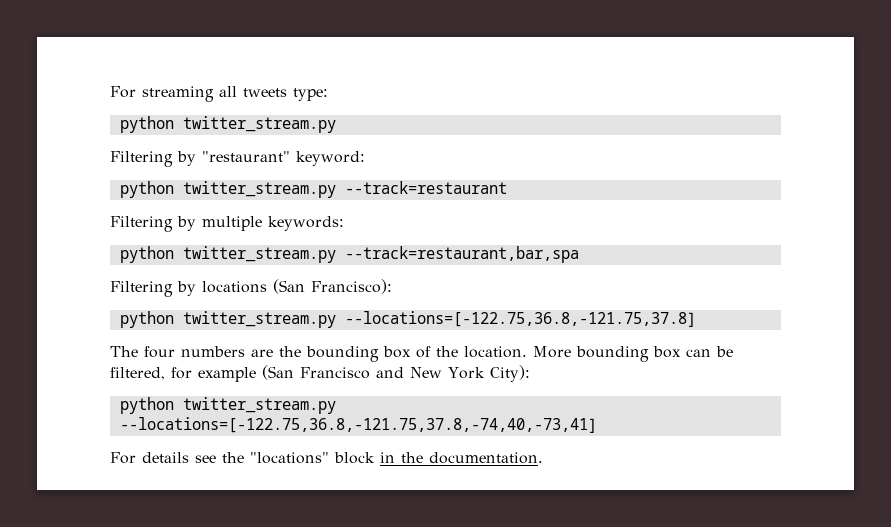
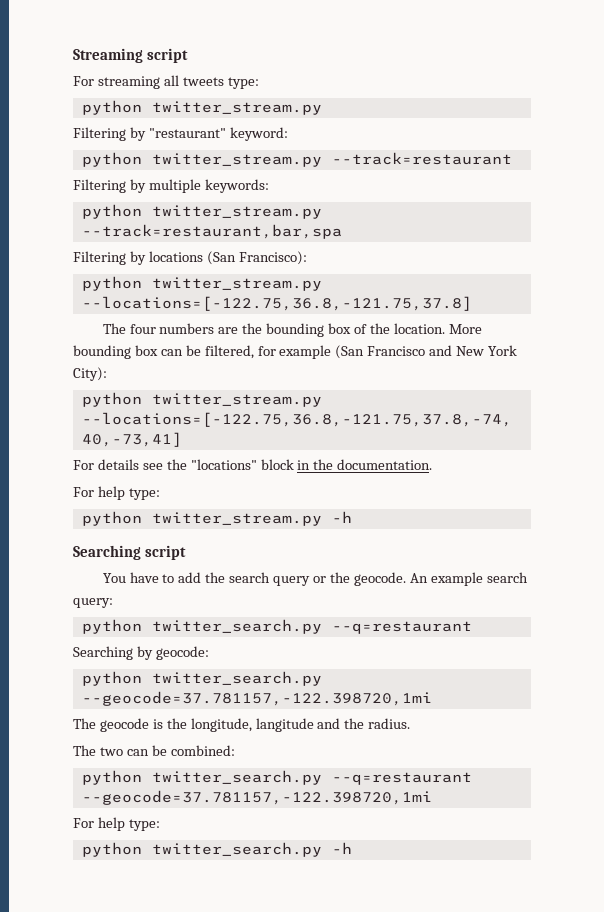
(110, 92) none -> [73,48,189,63] Streaming script //
(543, 458) none -> [73,486,160,500] [81,511,352,526] [73,545,187,560] [102,572,528,586] [73,598,113,608] [81,619,472,634] [73,646,209,660] [81,671,322,686] [81,691,432,706] [73,718,411,732] [73,745,235,756] [81,770,472,785] [81,790,432,805] [73,817,160,831] [81,842,352,857] // For help type: // python twitter_stream.py -h // Searching script // You have to add the search query or the geocode. An example search query: // python twitter_search.py --q=restaurant // Searching by geocode: // python twitter_search.py --geocode=37.781157,-122.398720,1mi // The geocode is the longitude, langitude and the radius. // The two can be combined: // python twitter_search.py --q=restaurant --geocode=37.781157,-122.398720,1mi // For help type: // python twitter_search.py -h

